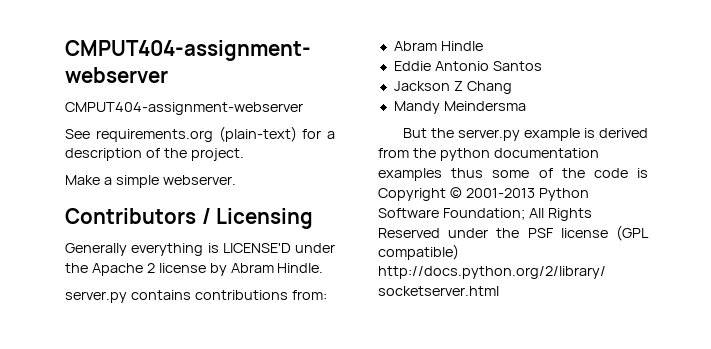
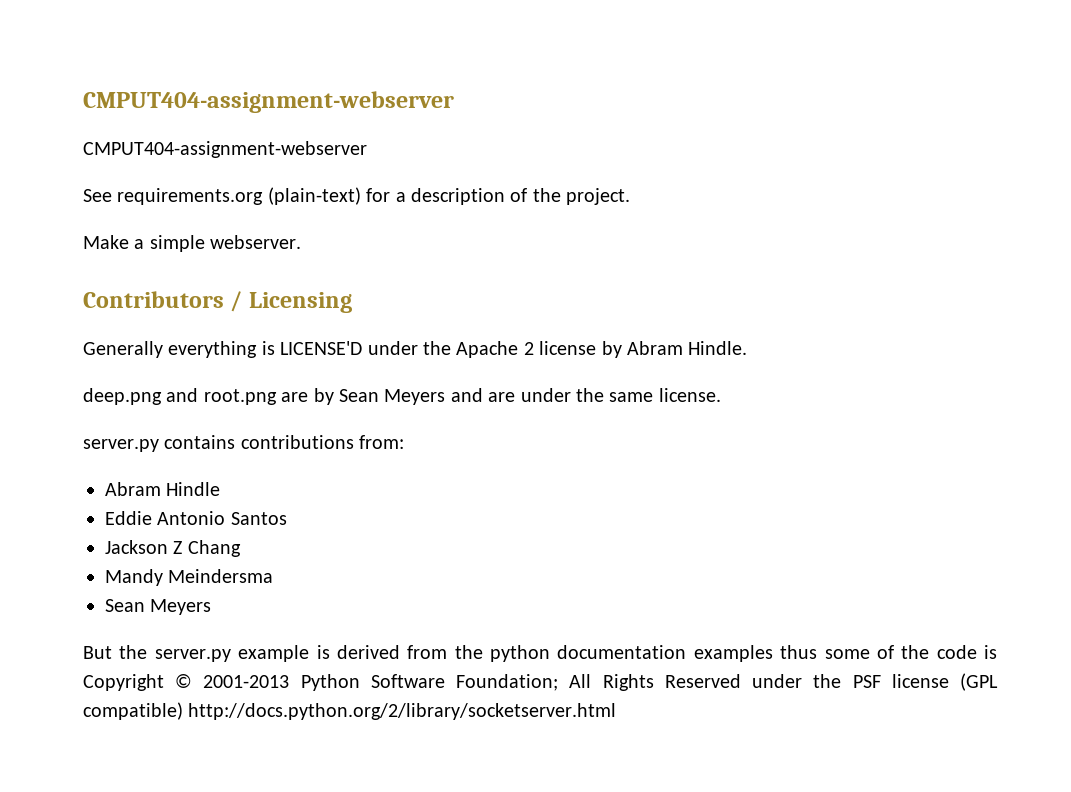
(324, 268) none -> [83,388,721,405] // deep.png and root.png are by Sean Meyers and are under the same license.
(526, 106) none -> [105,599,212,615] // Sean Meyers

